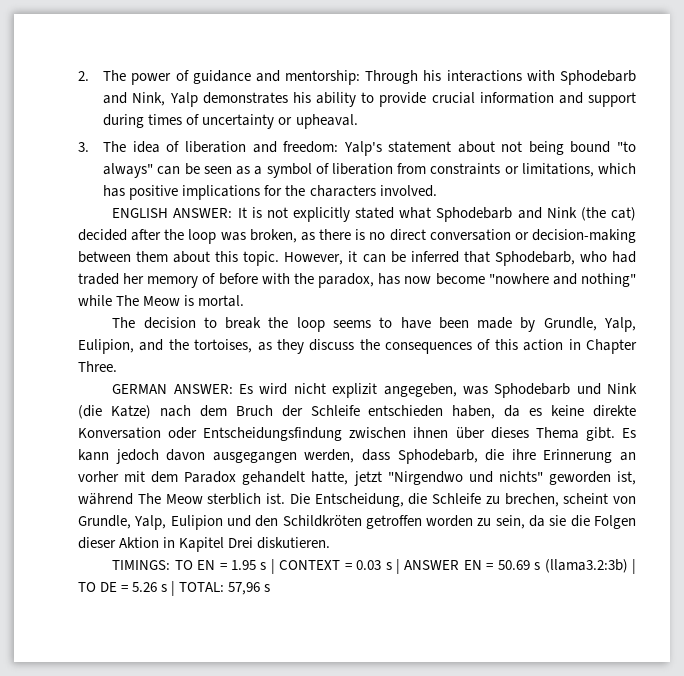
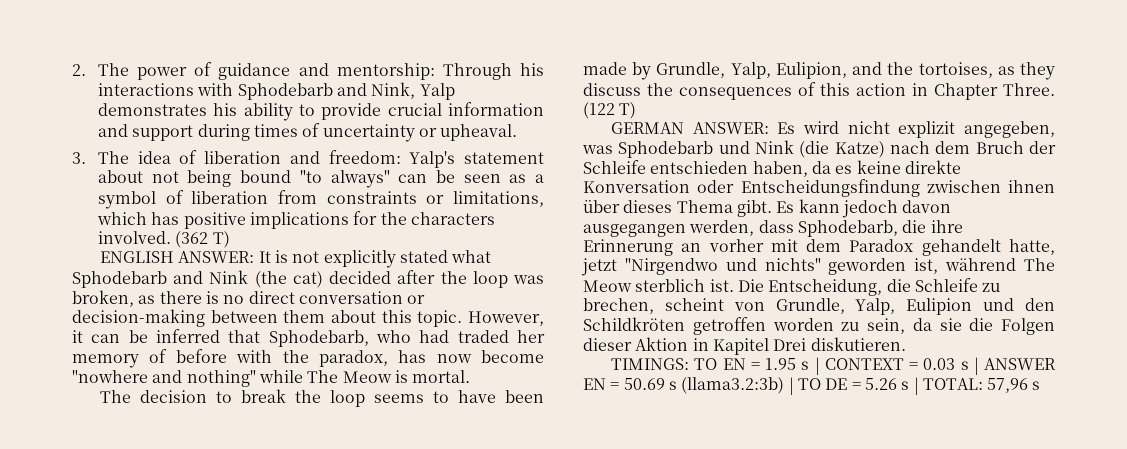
(437, 191) none -> [175,231,230,248] (362 T)
(117, 366) none -> [583,102,637,119] (122 T)

